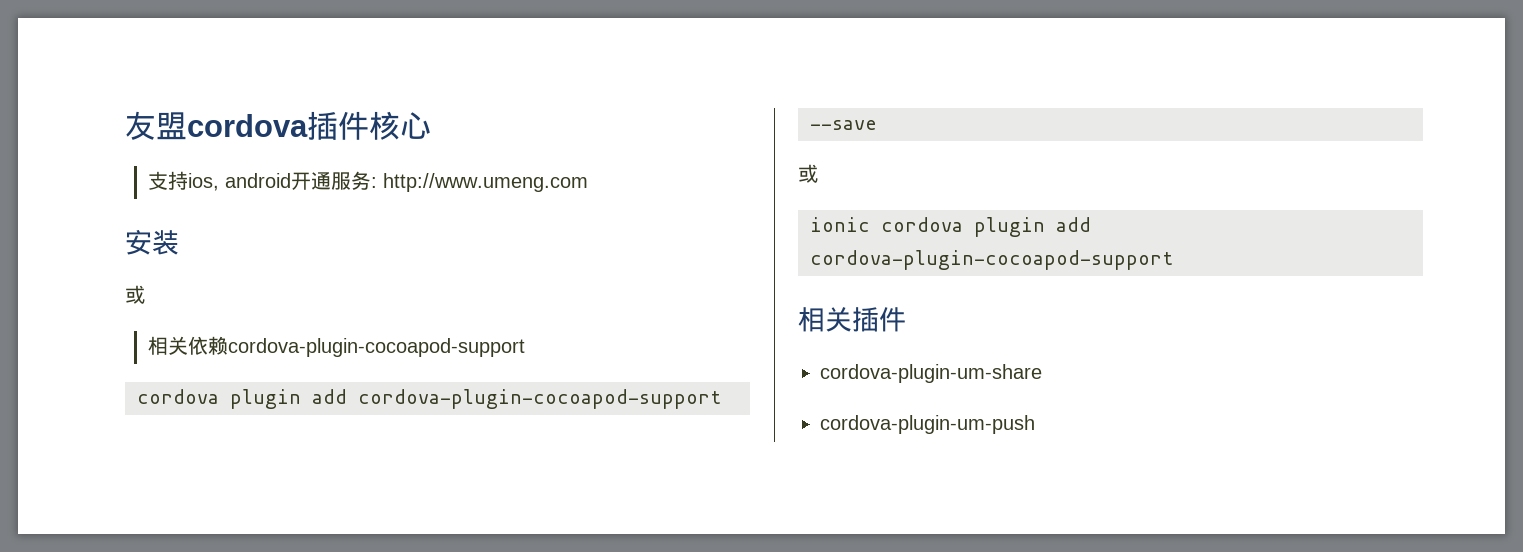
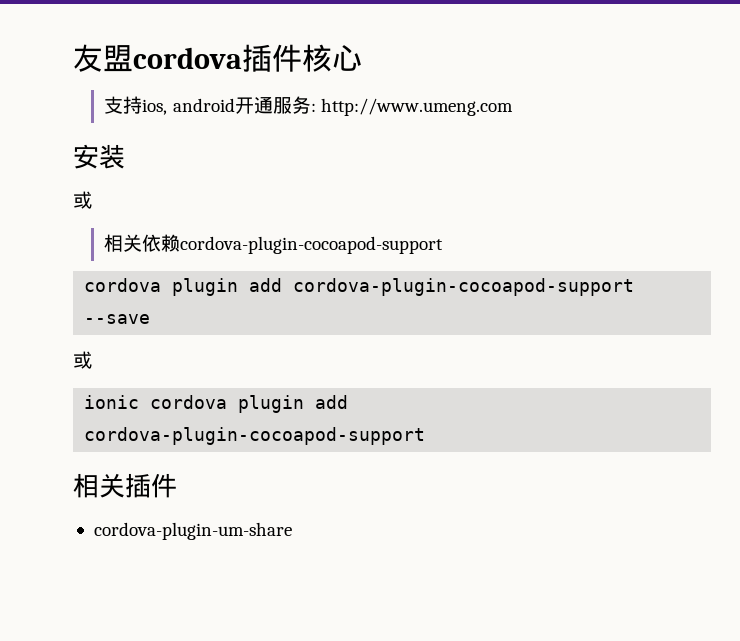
[820,415,1035,434] // cordova-plugin-um-push -> (292, 531) none

